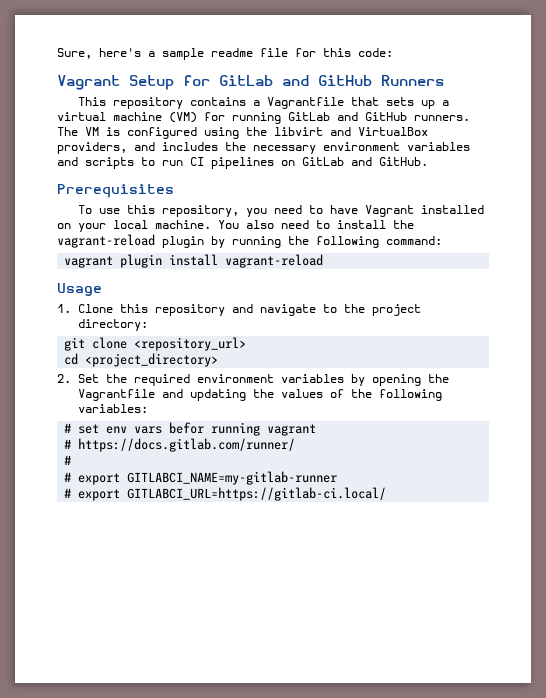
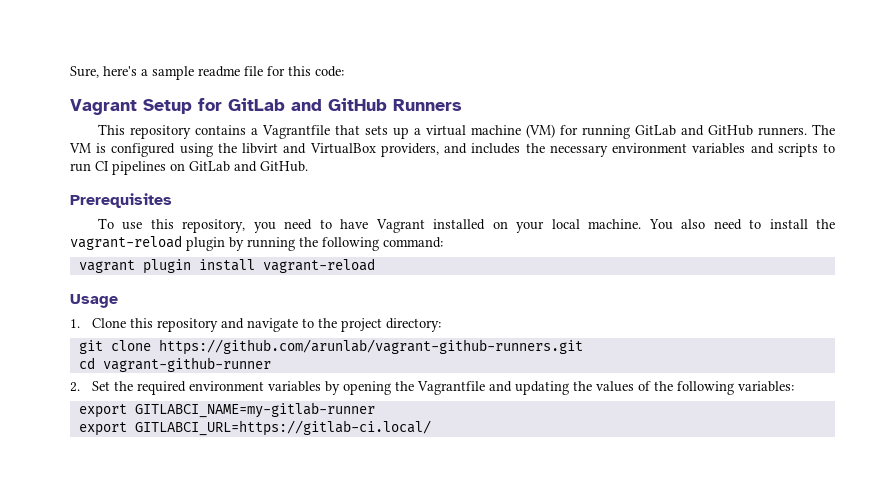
[134,337,247,351] <repository_url> -> [158,339,583,355] https://github.com/arunlab/vagrant-github-runners.git
[85,353,219,367] <project_directory> -> [102,357,271,372] vagrant-github-runner
[64,422,317,436] [64,438,296,452] [64,455,72,465] [64,472,72,482] # set env vars befor running vagrant // # https://docs.gitlab.com/runner/ // # // # -> (794, 386) none
[64,488,72,498] # -> (375, 410) none

